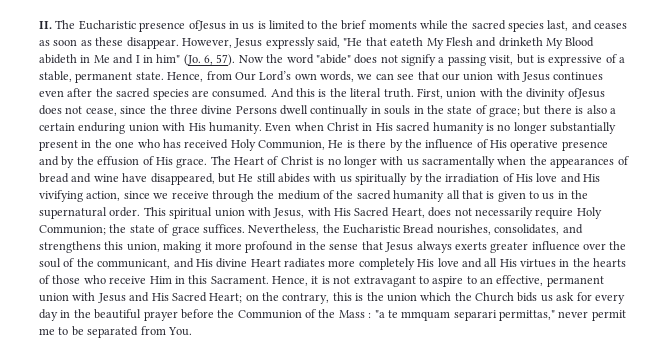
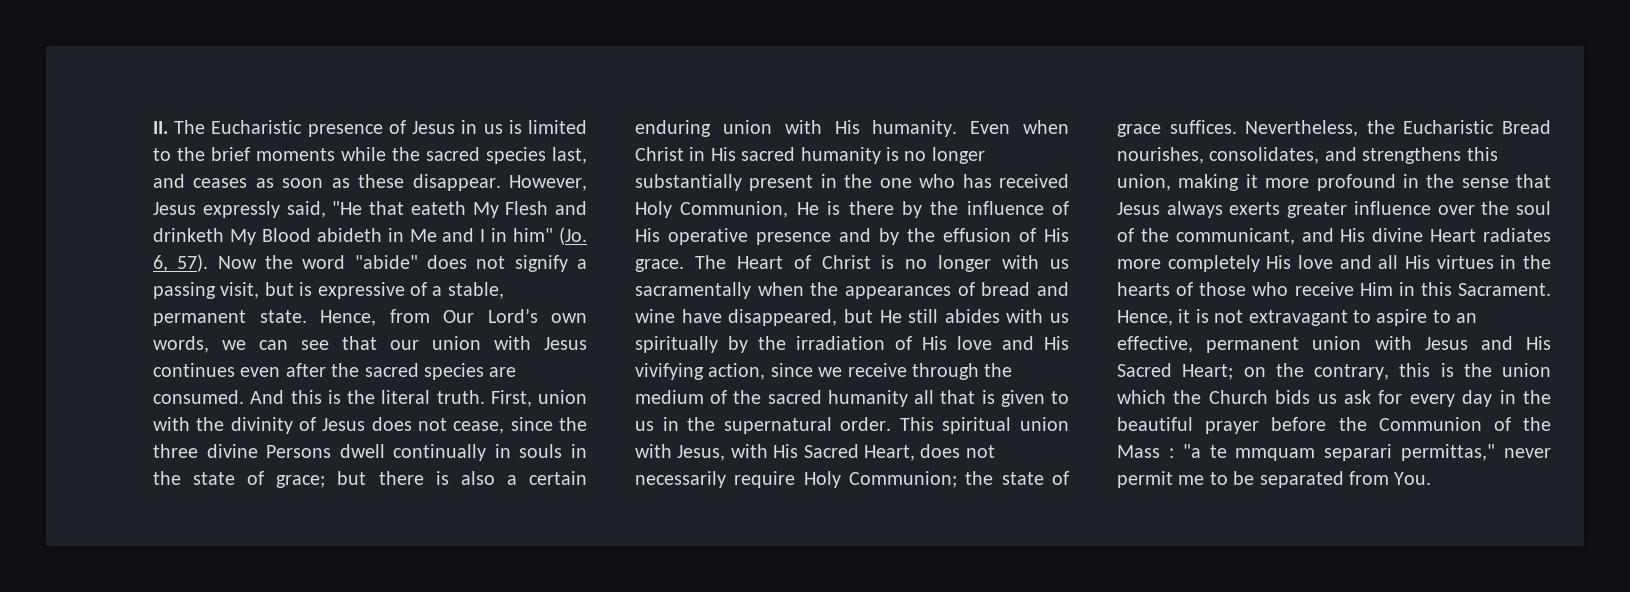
[188,20,226,31] ofJesus -> [388,120,456,134] of Jesus
[567,88,605,99] ofJesus -> [299,417,366,431] of Jesus

